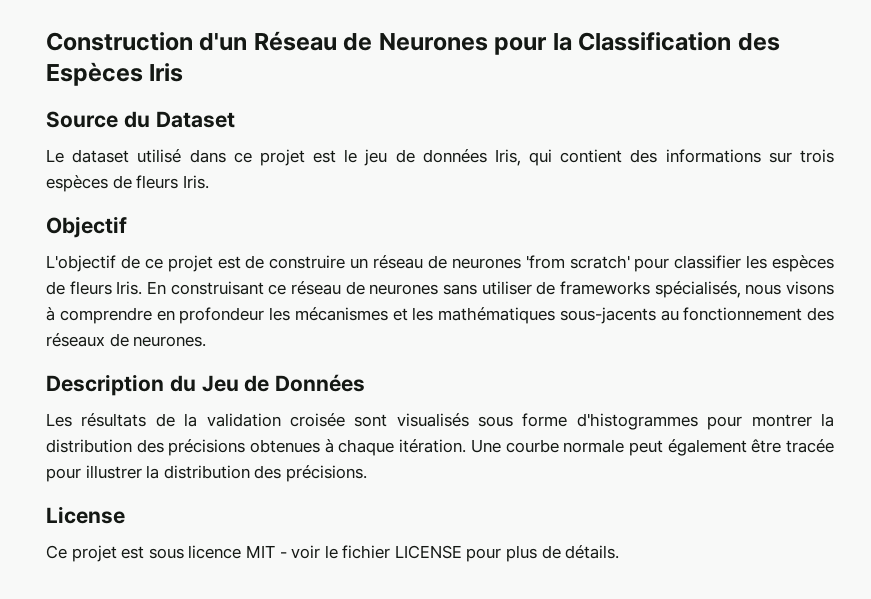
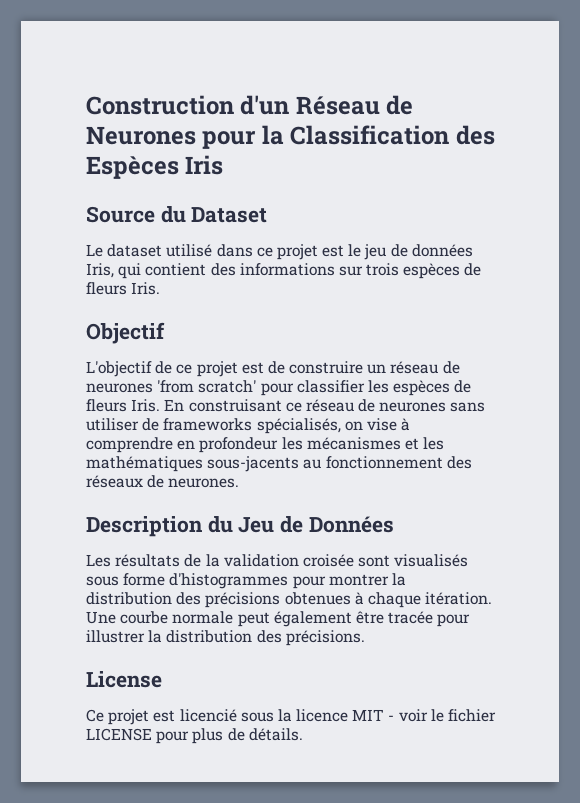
[745,281,834,295] nous visons -> [344,418,397,431] on vise
[148,548,184,559] sous -> [179,709,292,722] licencié sous la

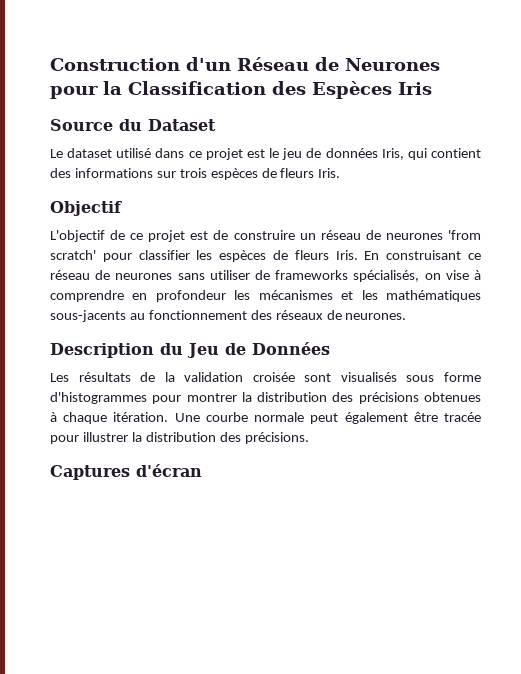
[86,671,162,688] [86,709,497,725] [86,728,303,744] License // Ce projet est licencié sous la licence MIT - voir le fichier LICENSE pour plus de détails. -> [50,464,202,480] Captures d'écran

